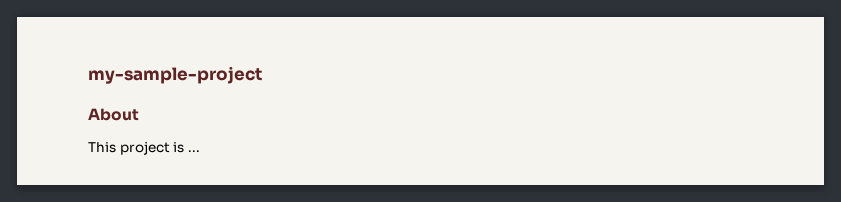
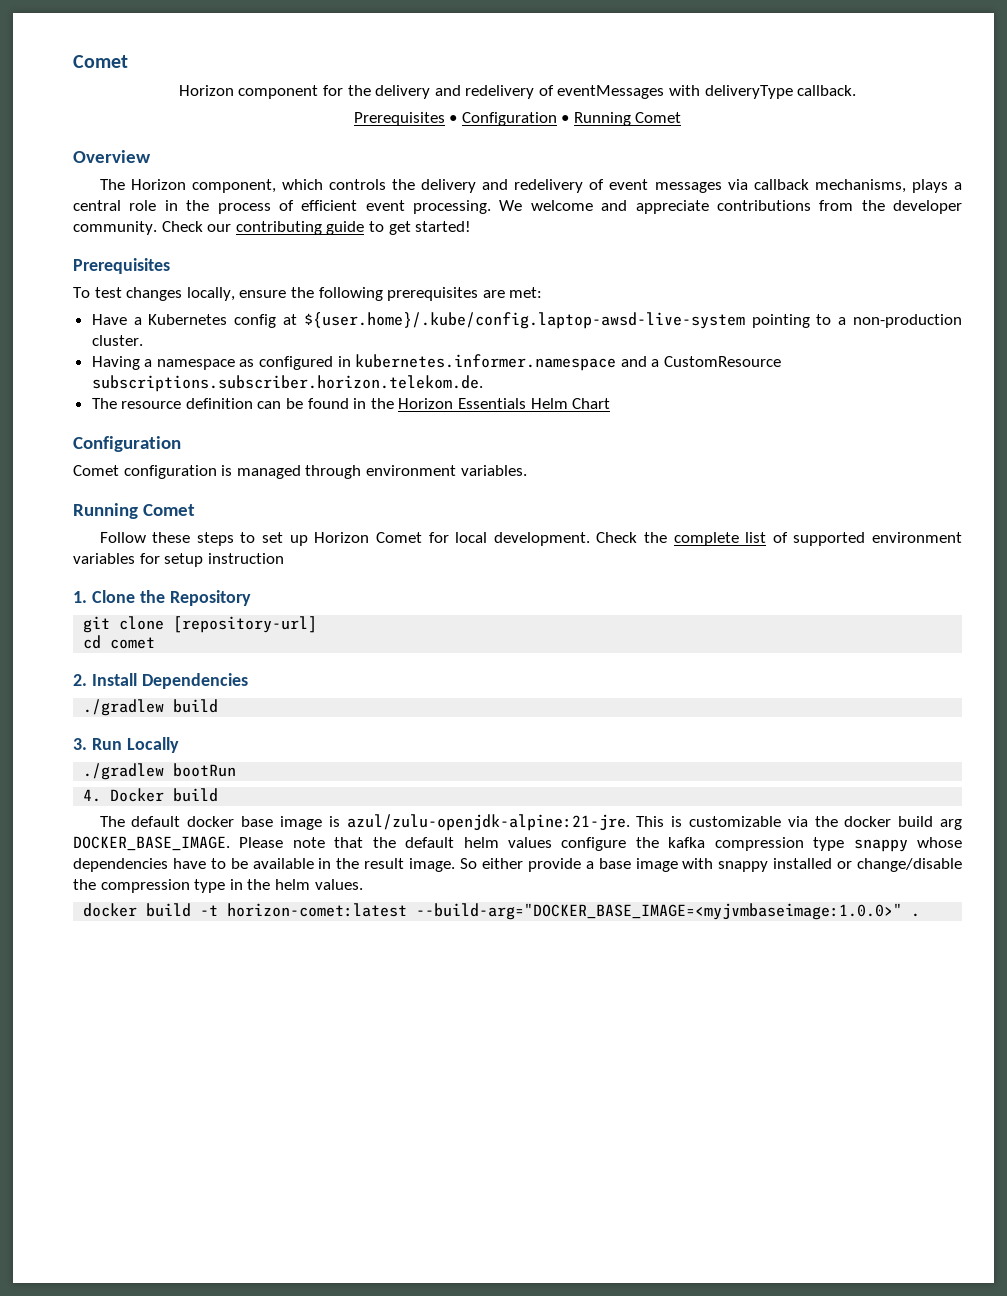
[88,66,262,84] [88,108,139,121] [88,141,200,155] my-sample-project // About // This project is ... -> [73,55,128,68] [178,85,857,99] [353,112,682,126] [73,150,151,163] [99,179,962,193] [73,200,962,214] [73,221,472,235] [73,258,170,274] [73,287,543,301] [91,312,963,329] [91,335,143,346] [91,354,782,371] [91,375,483,392] [91,398,611,409] [73,436,181,452] [73,465,527,479] [73,503,195,519] [99,532,963,546] [73,553,284,567] [73,590,251,606] [83,616,318,633] [83,635,156,649] [73,673,248,689] [83,699,219,716] [73,737,179,753] [83,763,237,780] [83,788,219,802] [99,814,962,831] [73,836,963,852] [73,858,963,872] [73,879,363,893] [83,903,921,920] Comet // Horizon component for the delivery and redelivery of eventMessages with deliveryType callback. // Prerequisites • Configuration • Running Comet // Overview // The Horizon component, which controls the delivery and redelivery of event messages via callback mechanisms, plays a central role in the process of efficient event processing. We welcome and appreciate contributions from the developer community. Check our contributing guide to get started! // Prerequisites // To test changes locally, ensure the following prerequisites are met: // Have a Kubernetes config at ${user.home}/.kube/config.laptop-awsd-live-system pointing to a non-production cluster. // Having a namespace as configured in kubernetes.informer.namespace and a CustomResource subscriptions.subscriber.horizon.telekom.de. // The resource definition can be found in the Horizon Essentials Helm Chart // Configuration // Comet configuration is managed through environment variables. // Running Comet // Follow these steps to set up Horizon Comet for local development. Check the complete list of supported environment variables for setup instruction // 1. Clone the Repository // git clone [repository-url] // cd comet // 2. Install Dependencies // ./gradlew build // 3. Run Locally // ./gradlew bootRun // 4. Docker build // The default docker base image is azul/zulu-openjdk-alpine:21-jre. This is customizable via the docker build arg DOCKER_BASE_IMAGE. Please note that the default helm values configure the kafka compression type snappy whose dependencies have to be available in the result image. So either provide a base image with snappy installed or change/disable the compression type in the helm values. // docker build -t horizon-comet:latest --build-arg="DOCKER_BASE_IMAGE=<myjvmbaseimage:1.0.0>" .

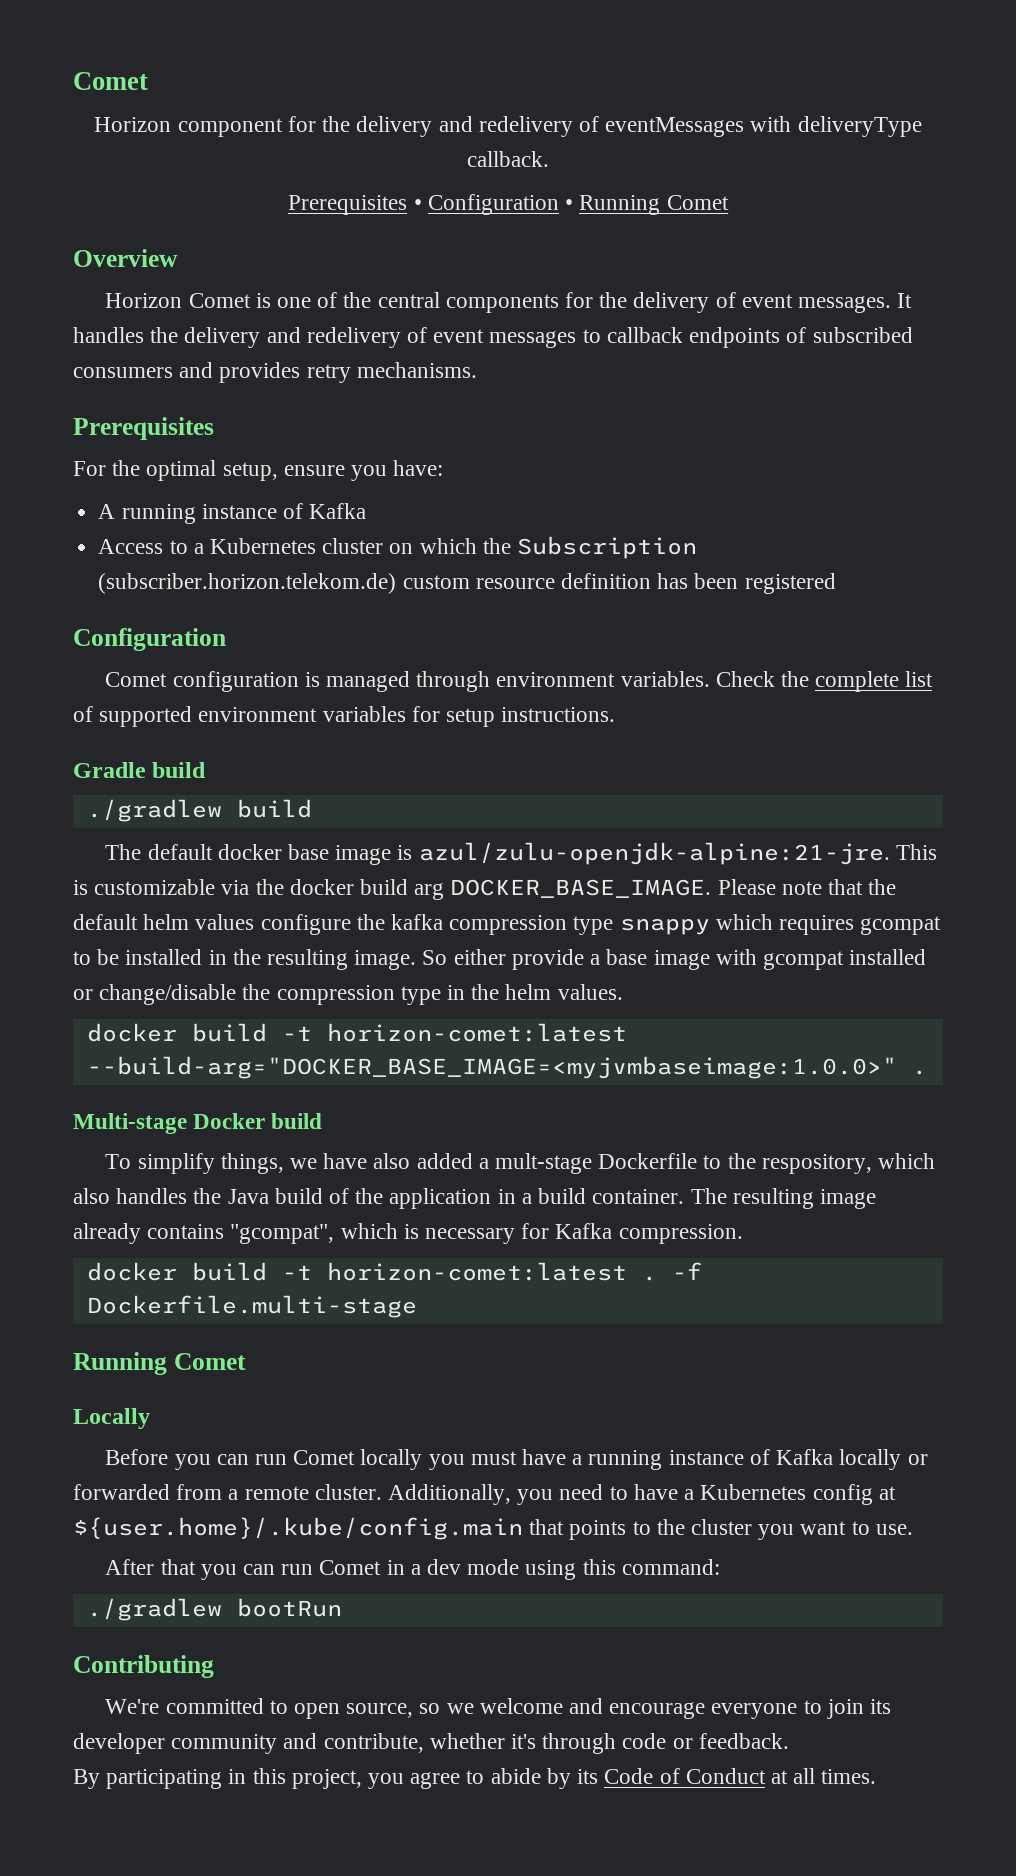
[99,179,386,193] The Horizon component, which controls -> [105,292,913,313] [73,327,144,343] Horizon Comet is one of the central components for the delivery of event messages. It handles
[727,179,962,193] [73,200,962,214] [73,221,472,235] [73,258,170,274] [73,287,543,301] [91,312,963,329] [91,335,143,346] [91,354,782,371] [91,375,483,392] [91,398,611,409] via callback mechanisms, plays a central role in the process of efficient event processing. We welcome and appreciate contributions from the developer community. Check our contributing guide to get started! // Prerequisites // To test changes locally, ensure the following prerequisites are met: // Have a Kubernetes config at ${user.home}/.kube/config.laptop-awsd-live-system pointing to a non-production cluster. // Having a namespace as configured in kubernetes.informer.namespace and a CustomResource subscriptions.subscriber.horizon.telekom.de. // The resource definition can be found in the Horizon Essentials Helm Chart -> [582,327,913,348] [73,362,477,383] [73,417,214,440] [73,460,444,481] [98,503,367,524] [98,536,697,559] [98,573,836,594] to callback endpoints of subscribed consumers and provides retry mechanisms. // Prerequisites // For the optimal setup, ensure you have: // A running instance of Kafka // Access to a Kubernetes cluster on which the Subscription (subscriber.horizon.telekom.de) custom resource definition has been registered
[73,503,195,519] [99,532,590,546] // Running Comet // Follow these steps to set up Horizon Comet for local development. -> (710, 679) none
[207,553,284,564] [73,590,251,606] [83,616,318,633] [83,635,156,649] [73,673,248,689] [83,699,219,716] [73,737,179,753] [83,763,237,780] [83,788,165,802] instruction // 1. Clone the Repository // git clone [repository-url] // cd comet // 2. Install Dependencies // ./gradlew build // 3. Run Locally // ./gradlew bootRun // 4. Docker -> [501,707,616,722] [73,762,207,778] [86,799,222,822] instructions. // Gradle build // ./gradlew
[917,837,963,848] [73,858,206,872] whose dependencies have -> [715,914,942,935] which requires gcompat
[252,858,405,869] available in the result -> [125,949,349,970] installed in the resulting
[718,861,769,872] snappy -> [762,951,844,970] gcompat
(921, 915) none -> [73,1113,323,1134] [105,1153,936,1174] [73,1188,876,1209] [73,1223,743,1244] [86,1262,702,1281] [86,1295,417,1318] [73,1352,246,1375] [73,1408,150,1429] [105,1449,928,1470] [73,1484,896,1505] [73,1517,913,1540] [105,1559,720,1580] [86,1598,342,1621] [73,1655,214,1678] [105,1698,892,1719] [73,1733,789,1754] [73,1768,877,1789] // Multi-stage Docker build // To simplify things, we have also added a mult-stage Dockerfile to the respository, which also handles the Java build of the application in a build container. The resulting image already contains "gcompat", which is necessary for Kafka compression. // docker build -t horizon-comet:latest . -f Dockerfile.multi-stage // Running Comet // Locally // Before you can run Comet locally you must have a running instance of Kafka locally or forwarded from a remote cluster. Additionally, you need to have a Kubernetes config at ${user.home}/.kube/config.main that points to the cluster you want to use. // After that you can run Comet in a dev mode using this command: // ./gradlew bootRun // Contributing // We're committed to open source, so we welcome and encourage everyone to join its developer community and contribute, whether it's through code or feedback. // By participating in this project, you agree to abide by its Code of Conduct at all times.

